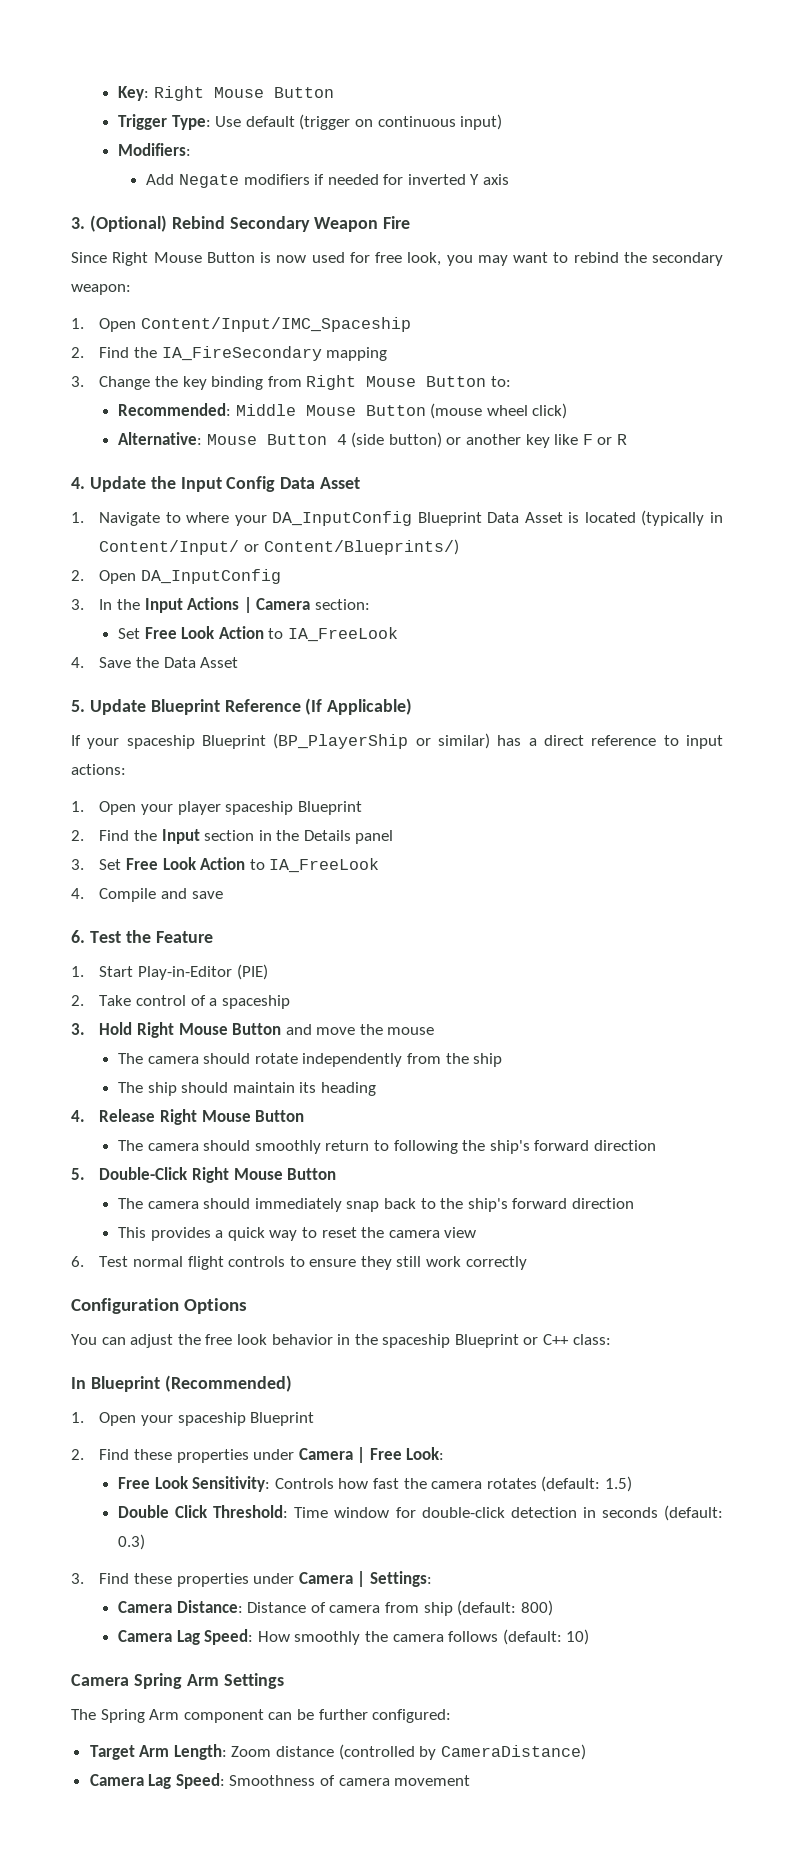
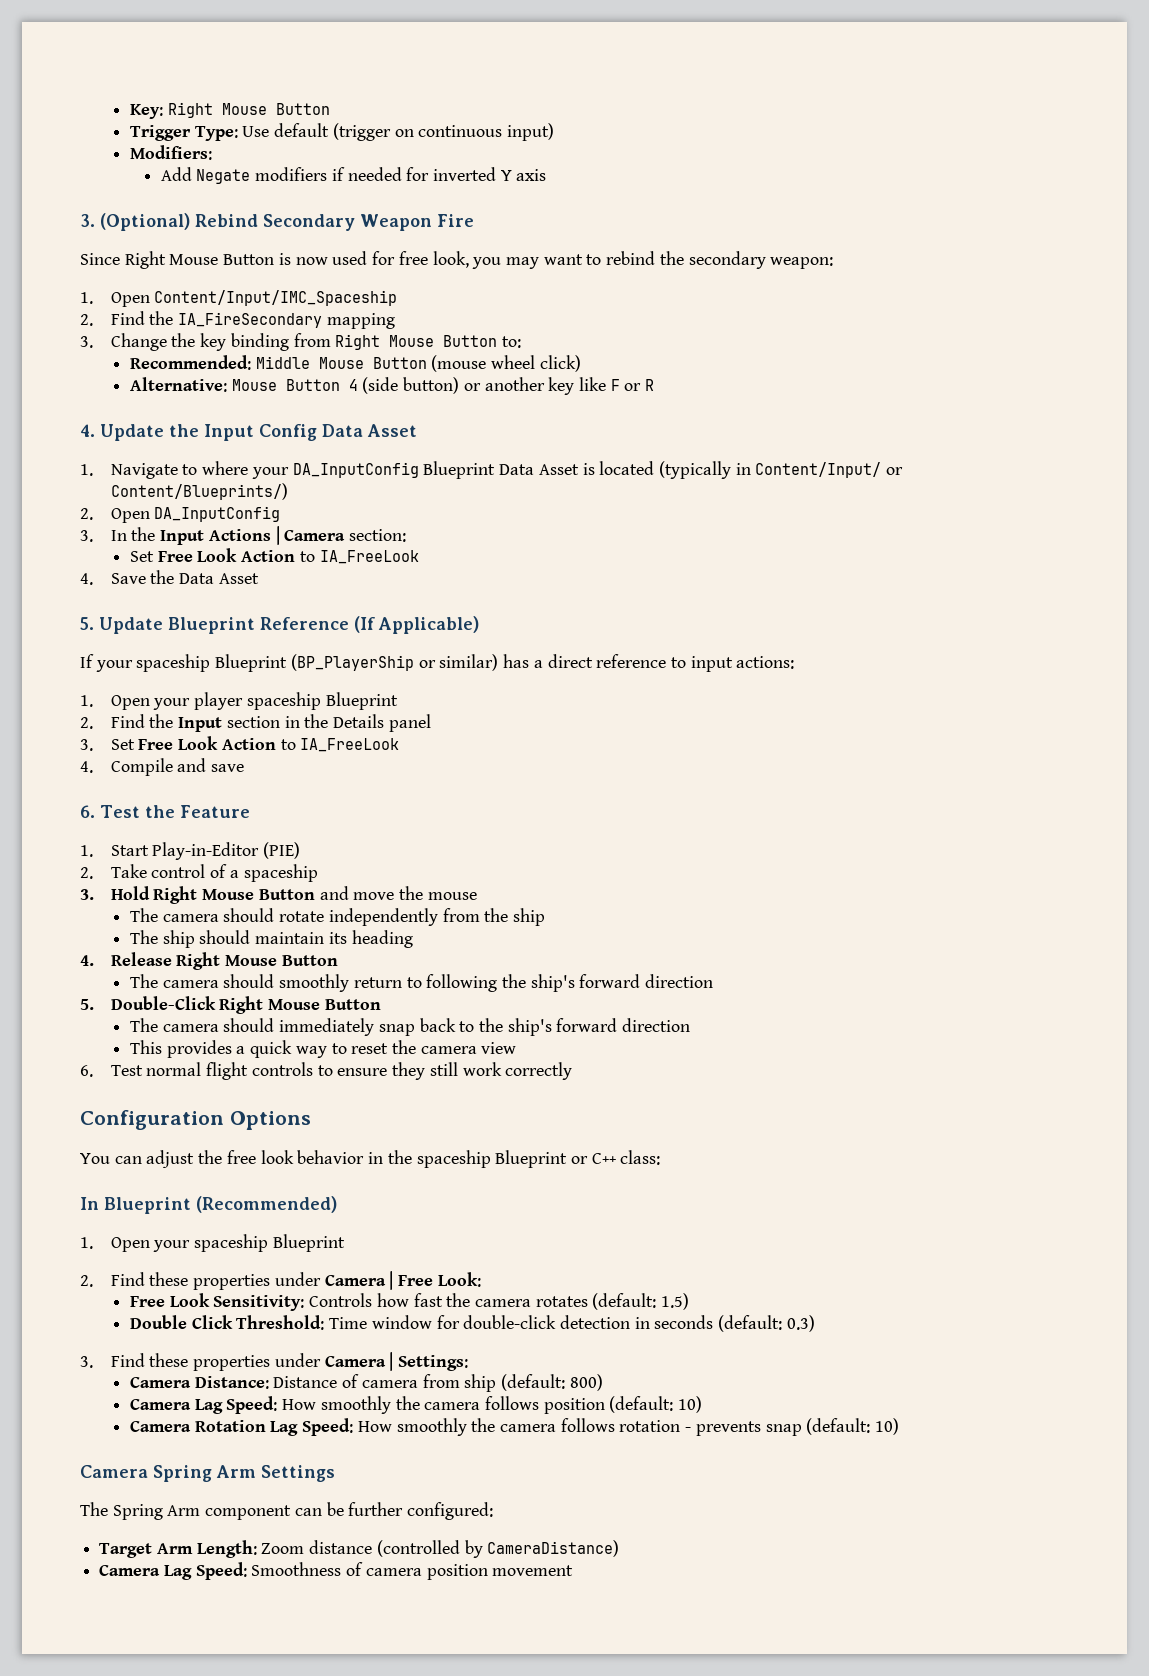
(499, 1636) none -> [543,1396,703,1414] [129,1418,802,1436] position (default: 10) // Camera Rotation Lag Speed: How smoothly the camera follows rotation - prevents snap
(390, 1782) none -> [426,1564,488,1580] position

